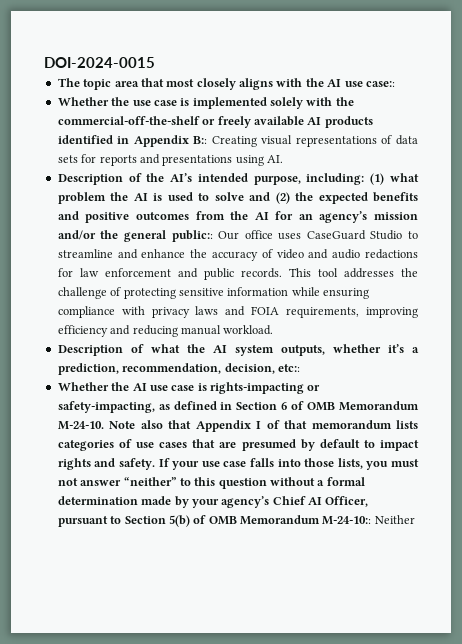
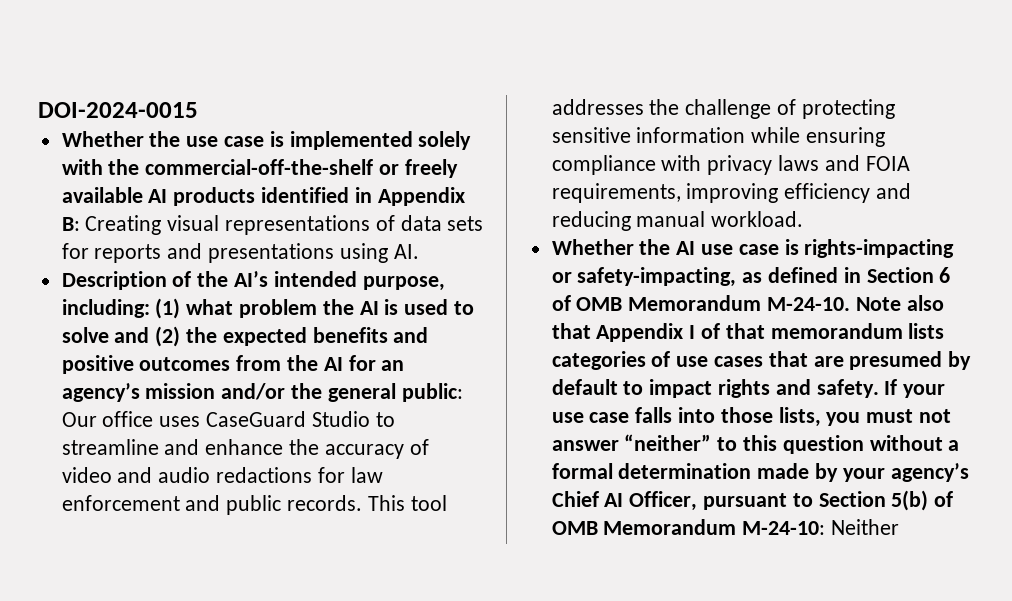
[57,78,395,90] // The topic area that most closely aligns with the AI use case:: -> (198, 110) none
[193,136,208,144] B:: -> [61,217,80,231] B:
[171,230,213,242] public:: -> [401,383,463,402] public:
[57,344,419,356] [57,363,300,375] // Description of what the AI system outputs, whether it’s a prediction, recommendation, decision, etc:: -> (804, 219) none
[322,516,372,525] M-24-10:: -> [742,521,826,535] M-24-10:

